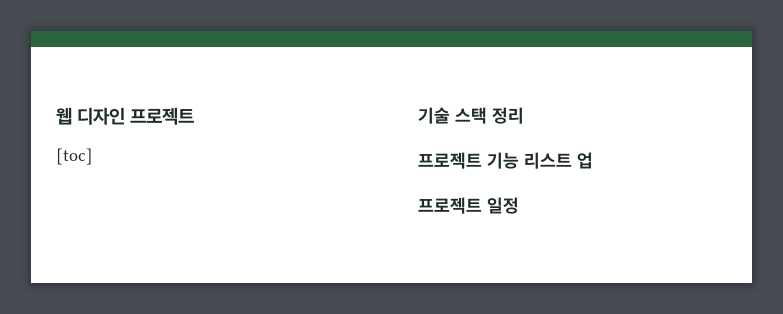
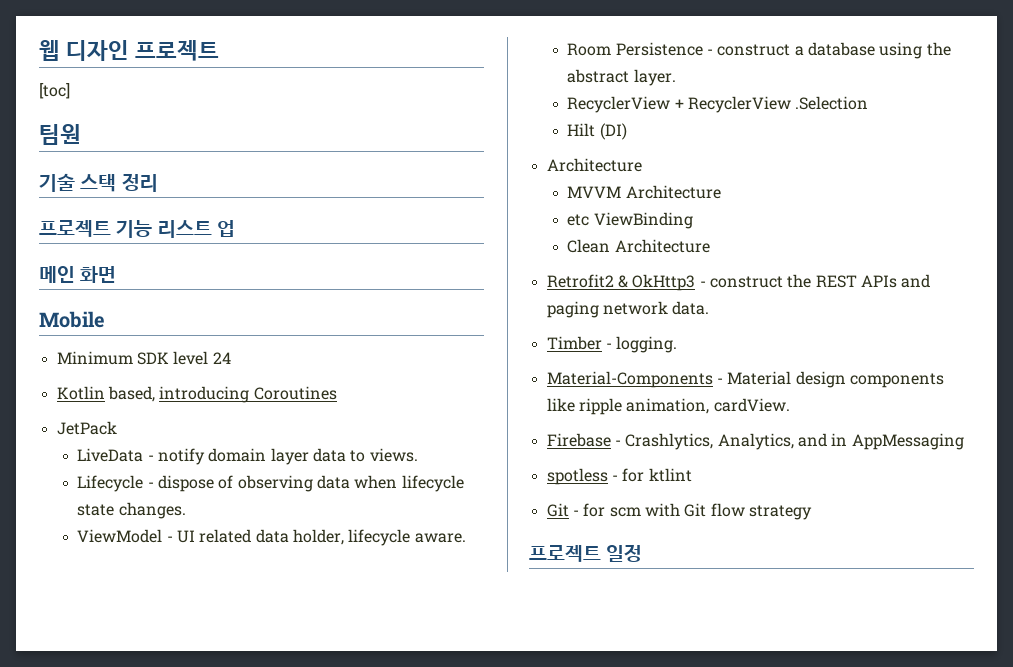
(93, 156) none -> [39,124,81,145] // 팀원
(593, 160) none -> [39,266,117,283] [39,311,105,328] [56,351,231,365] [56,386,337,403] [56,421,117,435] [77,448,418,465] [77,475,464,492] [77,502,186,519] [77,529,466,546] [567,42,951,59] [567,69,676,86] [567,96,869,113] [567,123,627,140] [546,158,642,172] [567,185,721,199] [567,212,693,229] [567,239,710,253] [546,274,931,291] [546,301,710,318] [546,336,678,353] [546,371,944,388] [546,398,790,415] [546,433,964,450] [546,468,692,485] [546,503,812,520] // 메인 화면 // Mobile // Minimum SDK level 24 // Kotlin based, introducing Coroutines // JetPack // LiveData - notify domain layer data to views. // Lifecycle - dispose of observing data when lifecycle state changes. // ViewModel - UI related data holder, lifecycle aware. // Room Persistence - construct a database using the abstract layer. // RecyclerView + RecyclerView .Selection // Hilt (DI) // Architecture // MVVM Architecture // etc ViewBinding // Clean Architecture // Retrofit2 & OkHttp3 - construct the REST APIs and paging network data. // Timber - logging. // Material-Components - Material design components like ripple animation, cardView. // Firebase - Crashlytics, Analytics, and in AppMessaging // spotless - for ktlint // Git - for scm with Git flow strategy

